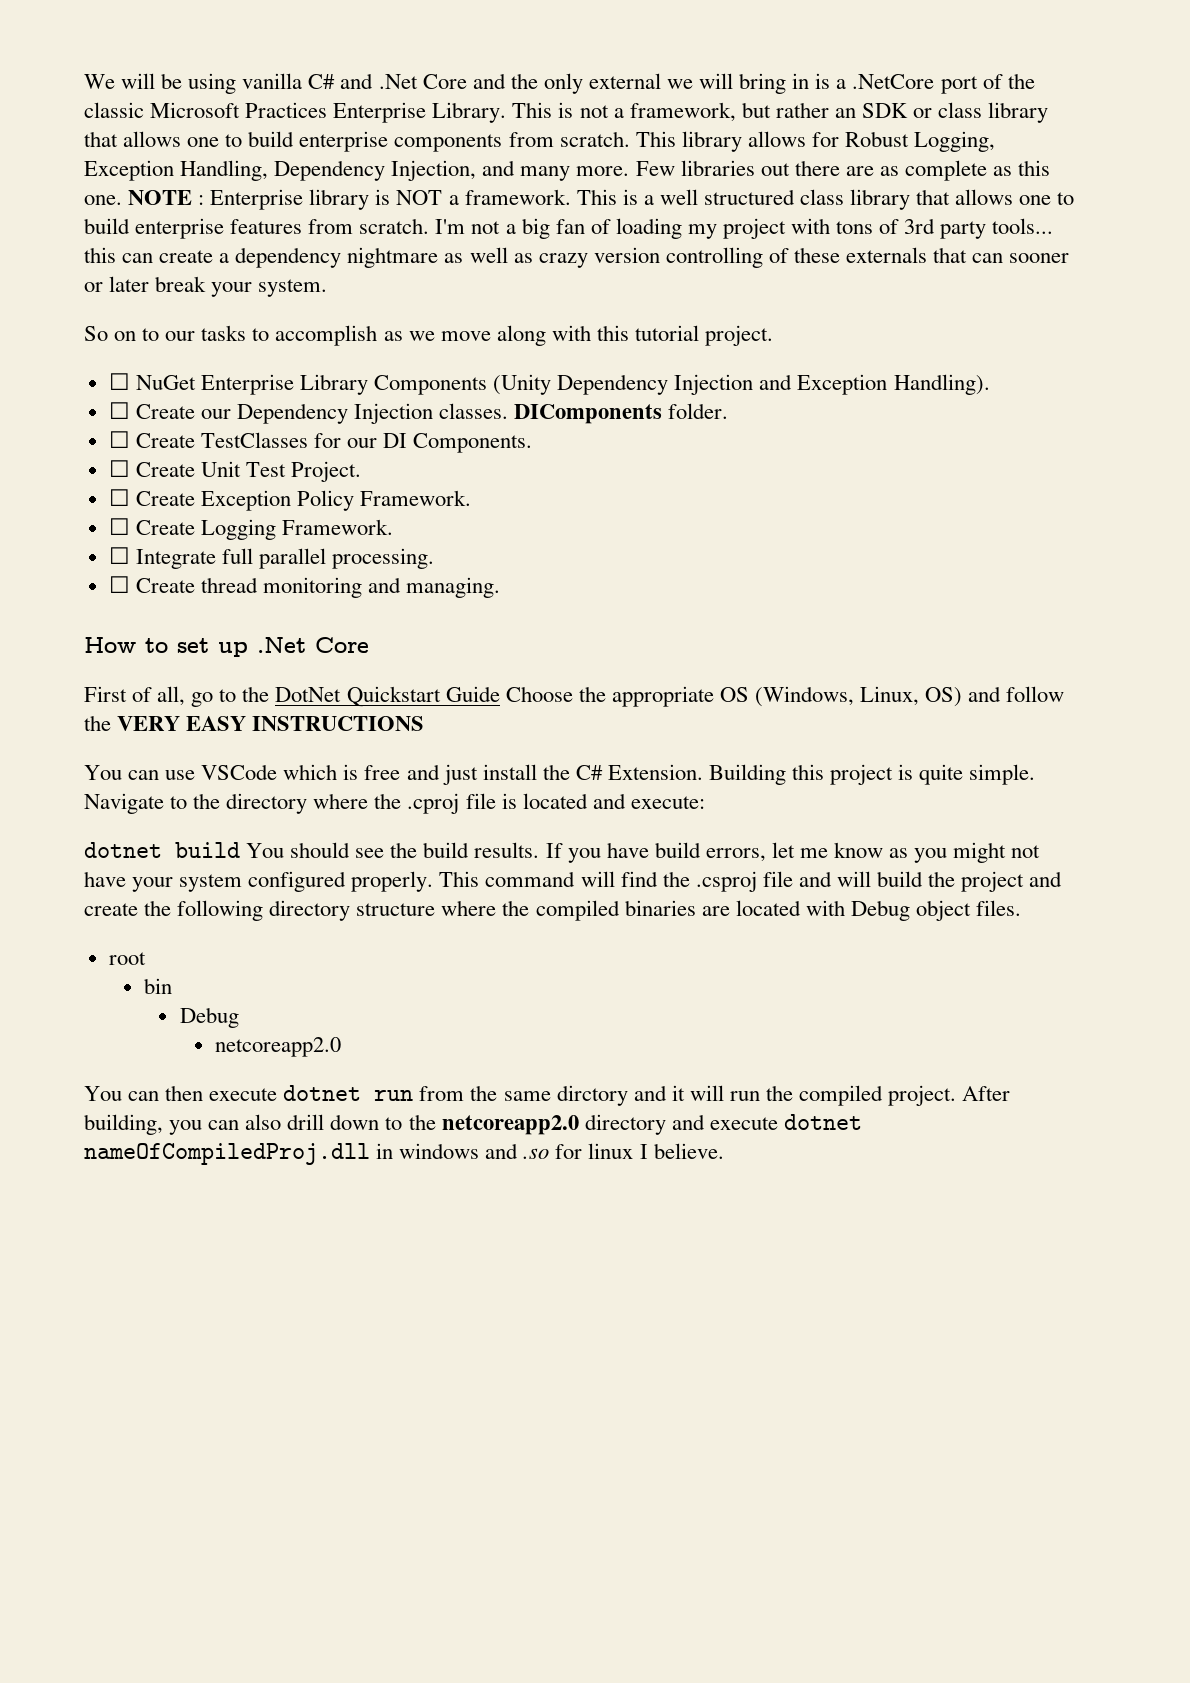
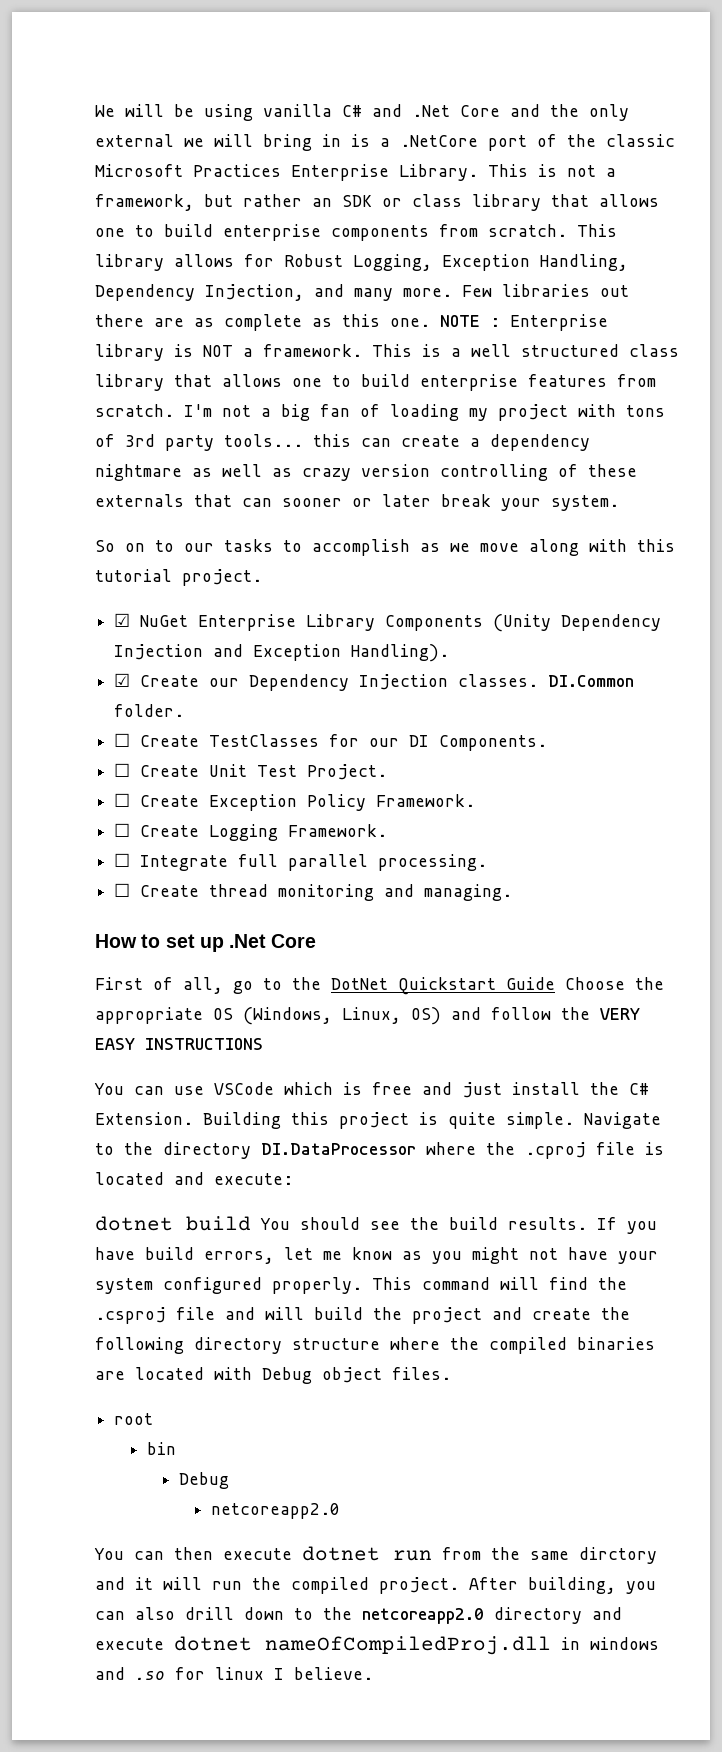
[108,373,130,390] ☐ -> [114,613,131,627] ☑
[108,402,130,419] ☐ -> [114,673,131,687] ☑
[514,404,663,424] DIComponents -> [548,675,635,687] DI.Common
(308, 803) none -> [261,1143,416,1155] DI.DataProcessor

